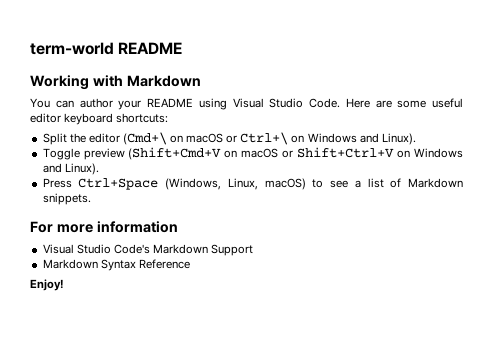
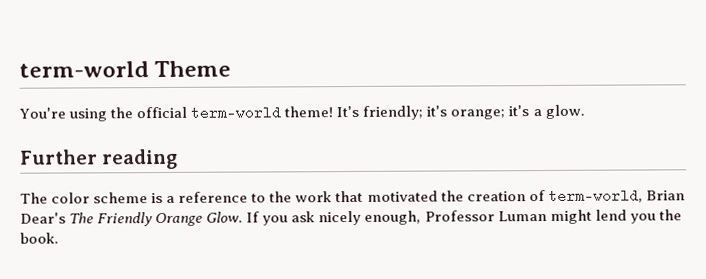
[30,42,183,55] [30,75,201,90] [30,98,463,110] [30,113,169,125] [42,132,416,145] [42,147,463,160] [42,163,99,175] [42,178,464,190] [42,193,91,205] [30,221,178,233] [42,244,254,256] [42,259,190,271] [30,279,64,291] term-world README // Working with Markdown // You can author your README using Visual Studio Code. Here are some useful editor keyboard shortcuts: // Split the editor (Cmd+\ on macOS or Ctrl+\ on Windows and Linux). // Toggle preview (Shift+Cmd+V on macOS or Shift+Ctrl+V on Windows and Linux). // Press Ctrl+Space (Windows, Linux, macOS) to see a list of Markdown snippets. // For more information // Visual Studio Code's Markdown Support // Markdown Syntax Reference // Enjoy! -> [19,60,232,78] [19,104,585,122] [20,148,179,170] [20,188,685,204] [20,209,682,227] [20,232,59,244] term-world Theme // You're using the official term-world theme! It's friendly; it's orange; it's a glow. // Further reading // The color scheme is a reference to the work that motivated the creation of term-world, Brian Dear's The Friendly Orange Glow. If you ask nicely enough, Professor Luman might lend you the book.

